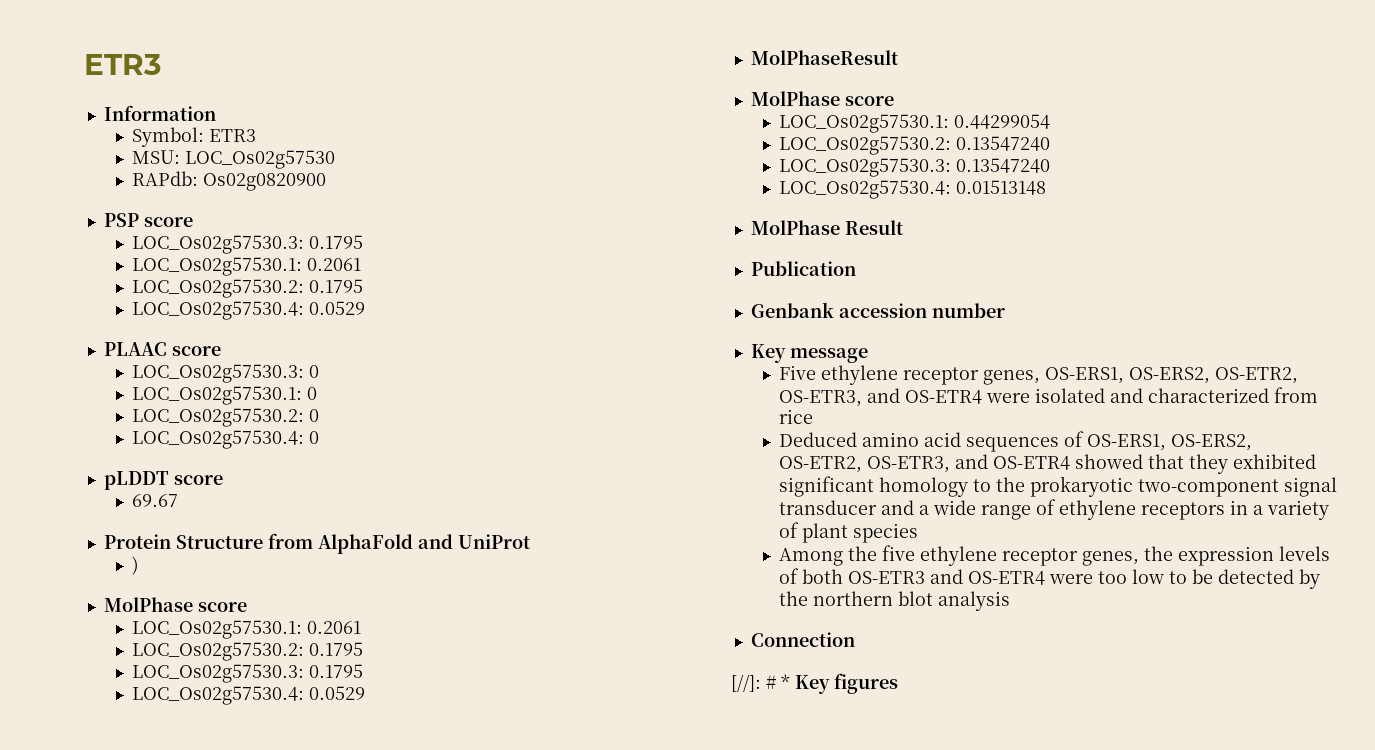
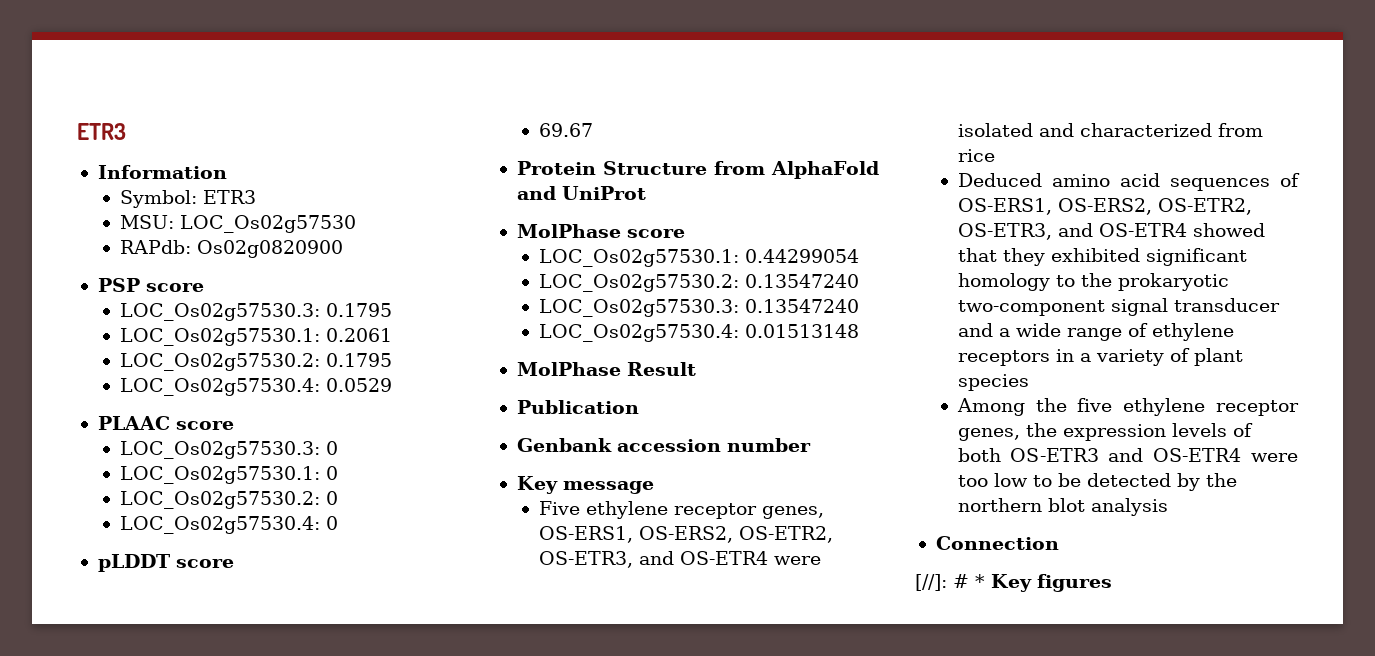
[132,556,140,575] [103,597,247,612] [132,620,362,639] [132,642,364,661] [132,664,364,683] [132,686,366,705] [750,50,898,65] // ) // MolPhase score // LOC_Os02g57530.1: 0.2061 // LOC_Os02g57530.2: 0.1795 // LOC_Os02g57530.3: 0.1795 // LOC_Os02g57530.4: 0.0529 // MolPhaseResult -> (646, 193) none

